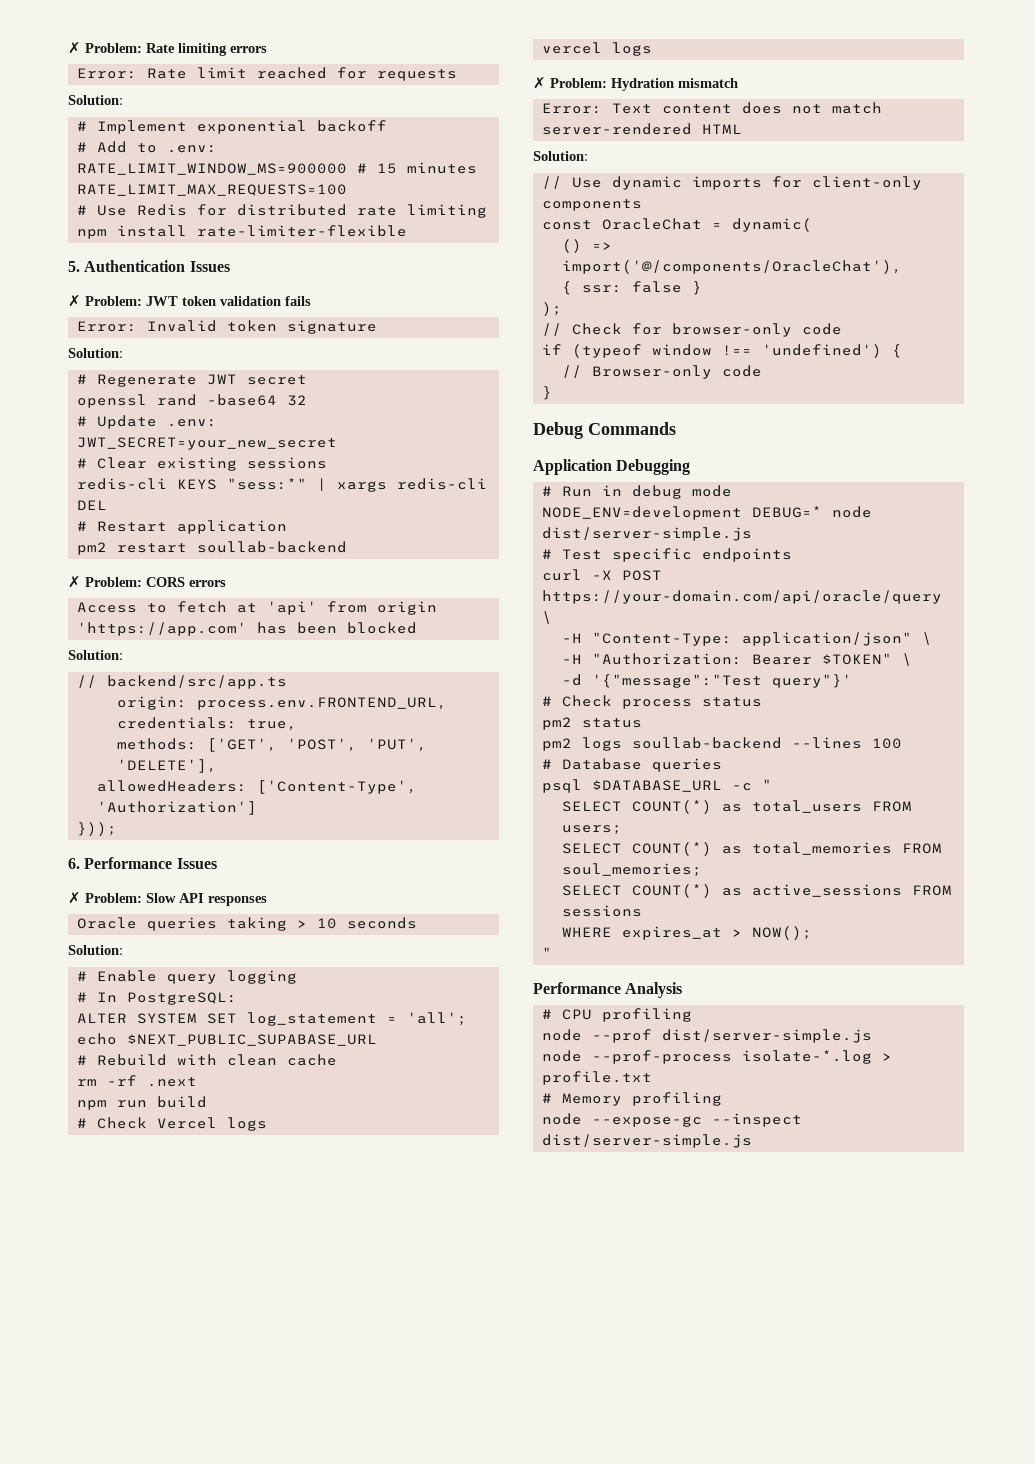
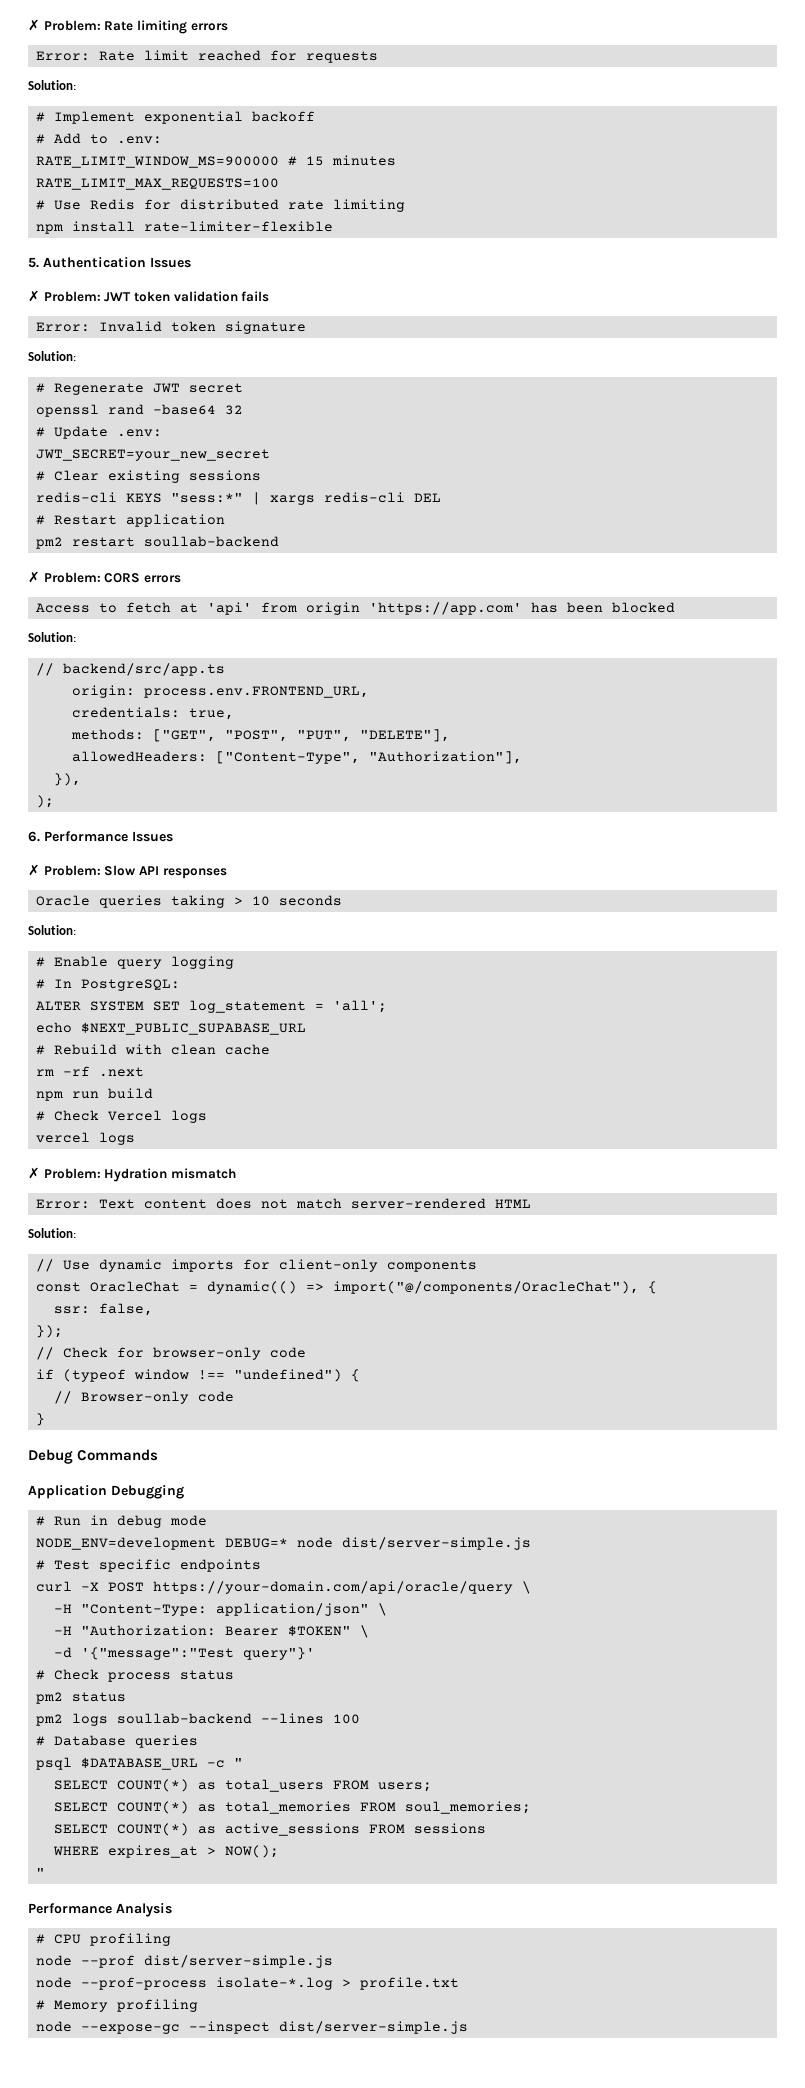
[206,738,427,752] [116,759,217,773] [96,780,417,794] [96,801,257,815] [76,822,117,836] ['GET', 'POST', 'PUT', 'DELETE'], // allowedHeaders: ['Content-Type', 'Authorization'] // })); -> [152,729,450,742] [71,751,522,764] [53,773,81,786] [35,795,54,808] ["GET", "POST", "PUT", "DELETE"], // allowedHeaders: ["Content-Type", "Authorization"], // }), // );
[731,218,812,232] [561,239,612,253] [561,260,902,274] [561,281,702,295] [541,302,562,316] dynamic( // () => import('@/components/OracleChat'), // { ssr: false } // ); -> [206,1281,657,1294] [53,1303,153,1316] [35,1325,63,1338] dynamic(() => import("@/components/OracleChat"), { // ssr: false, // });
[761,344,882,358] 'undefined') -> [233,1369,342,1382] "undefined")

